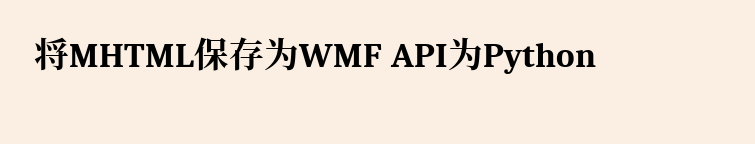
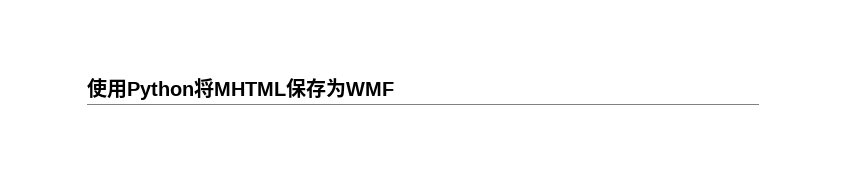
(34, 54) none -> [87,78,194,100] 使用Python
[390,37,597,74] API为Python -> (394, 89) none

